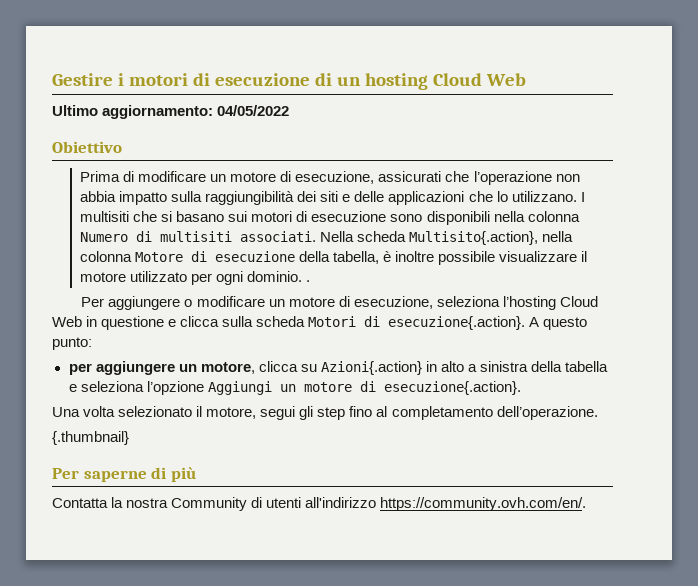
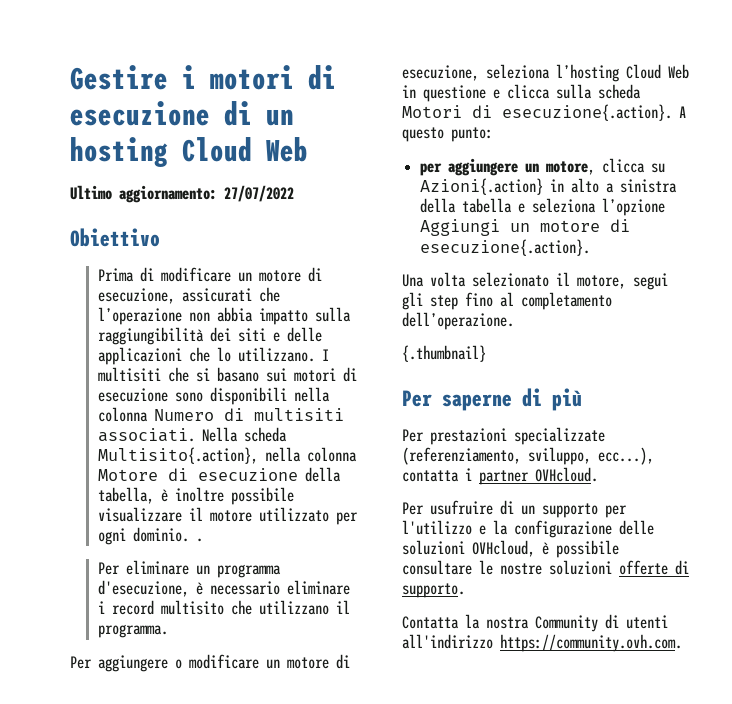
[217,105,290,116] 04/05/2022 -> [224,185,294,202] 27/07/2022
(311, 281) none -> [97,560,281,578] [97,580,350,597] [97,600,350,615] [97,624,168,638] // Per eliminare un programma d'esecuzione, è necessario eliminare i record multisito che utilizzano il programma.
(196, 474) none -> [402,427,605,445] [402,447,654,465] [402,467,598,485] [402,500,627,518] [402,520,654,538] [402,540,619,558] [402,560,689,575] [402,583,465,598] // Per prestazioni specializzate (referenziamento, sviluppo, ecc...), contatta i partner OVHcloud. // Per usufruire di un supporto per l'utilizzo e la configurazione delle soluzioni OVHcloud, è possibile consultare le nostre soluzioni offerte di supporto.
[380,497,587,511] https://community.ovh.com/en/. -> [500,634,682,652] https://community.ovh.com.

